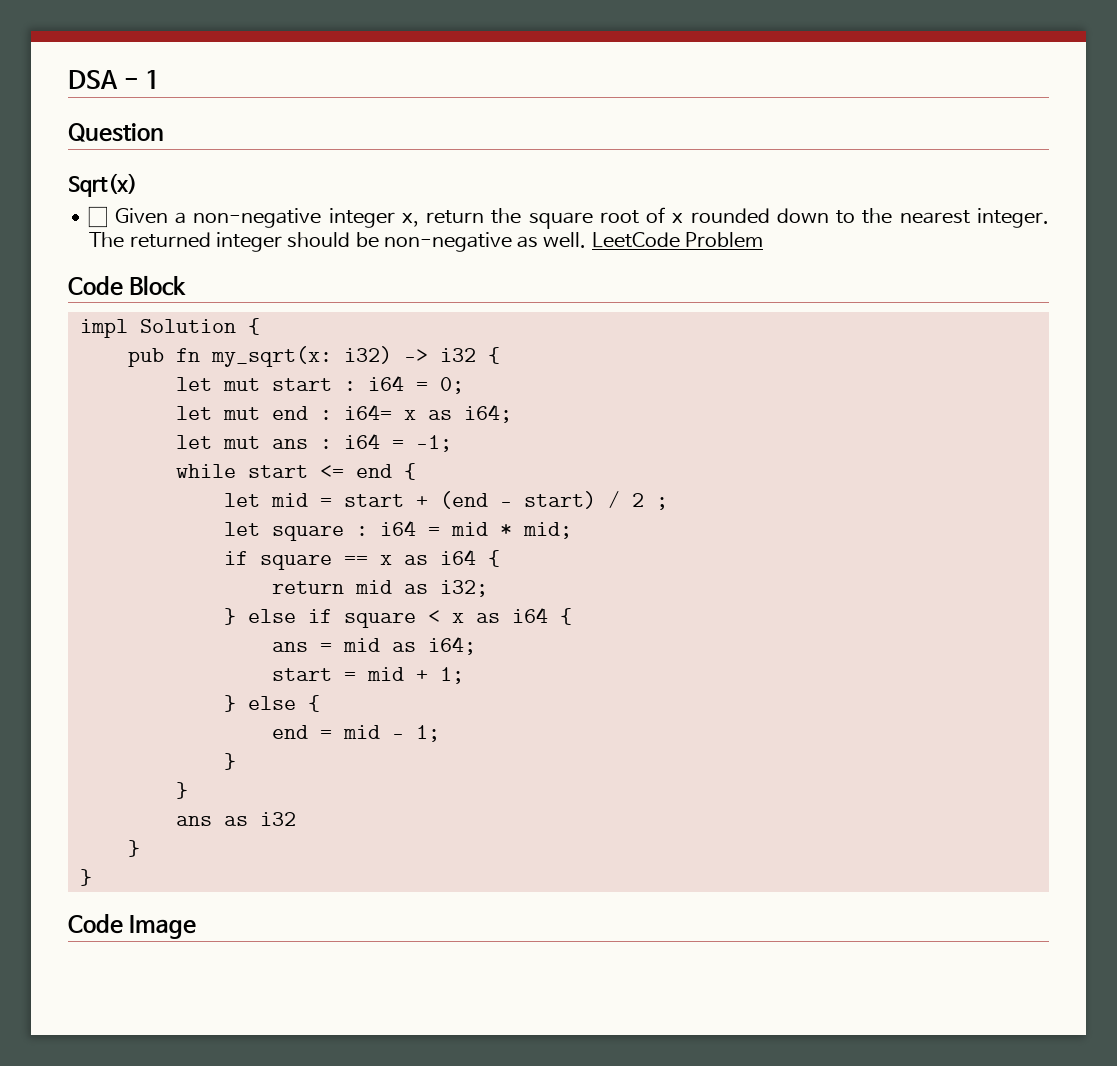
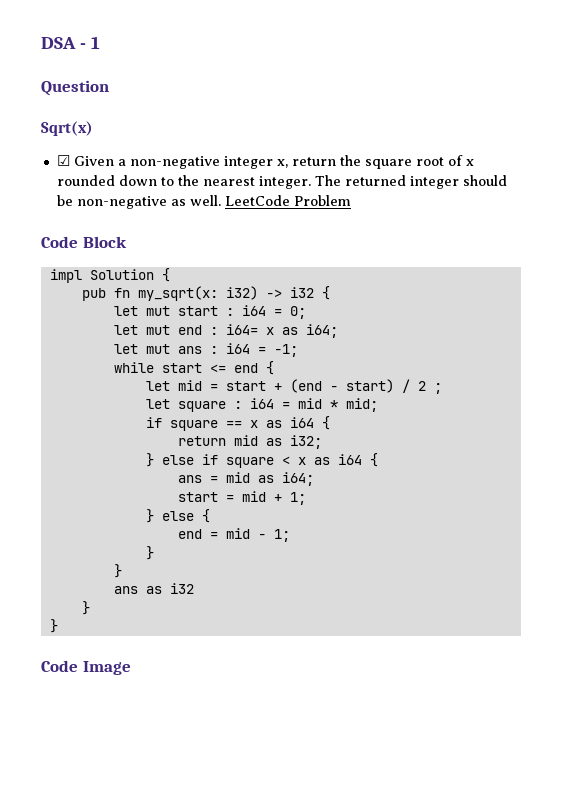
[88,206,108,228] ☐ -> [56,155,70,166] ☑

